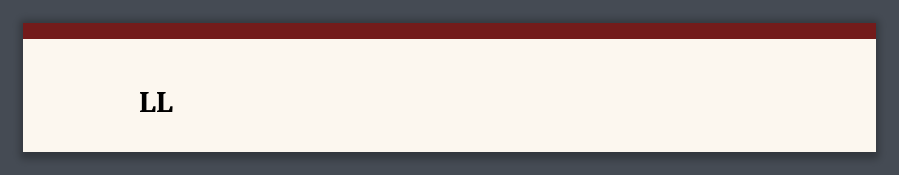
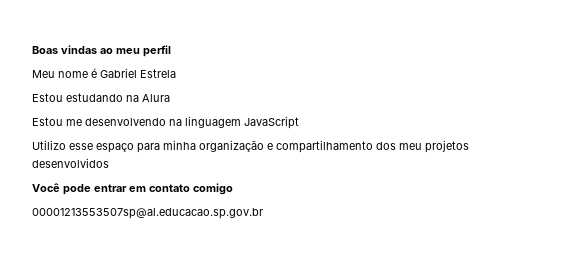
[139,92,173,112] LL -> [32,45,171,57] [32,68,176,78] [32,93,170,102] [32,116,299,129] [32,140,469,153] [32,158,109,168] [32,183,233,195] [32,208,263,219] Boas vindas ao meu perfil // Meu nome é Gabriel Estrela // Estou estudando na Alura // Estou me desenvolvendo na linguagem JavaScript // Utilizo esse espaço para minha organização e compartilhamento dos meu projetos desenvolvidos // Você pode entrar em contato comigo // 00001213553507sp@al.educacao.sp.gov.br

